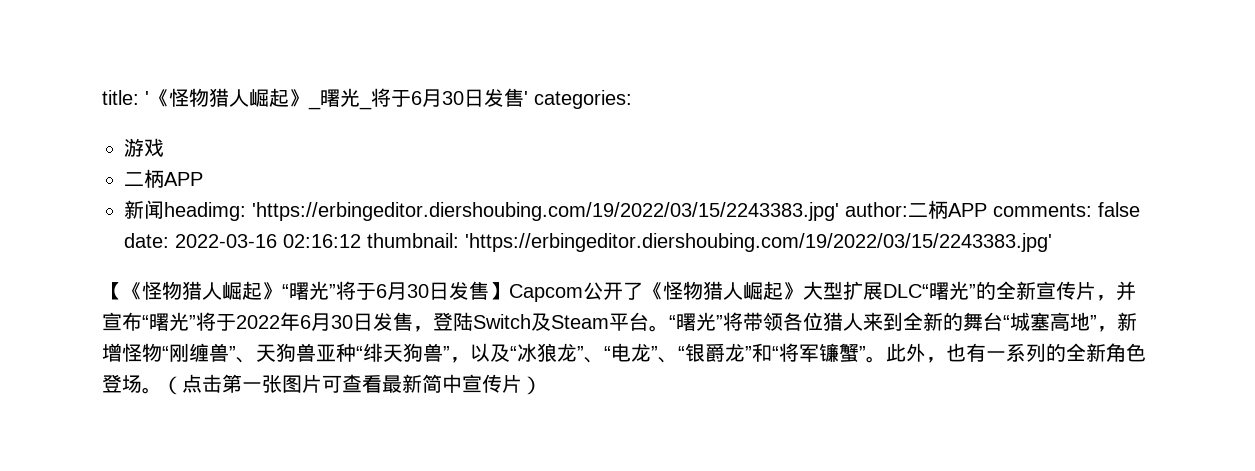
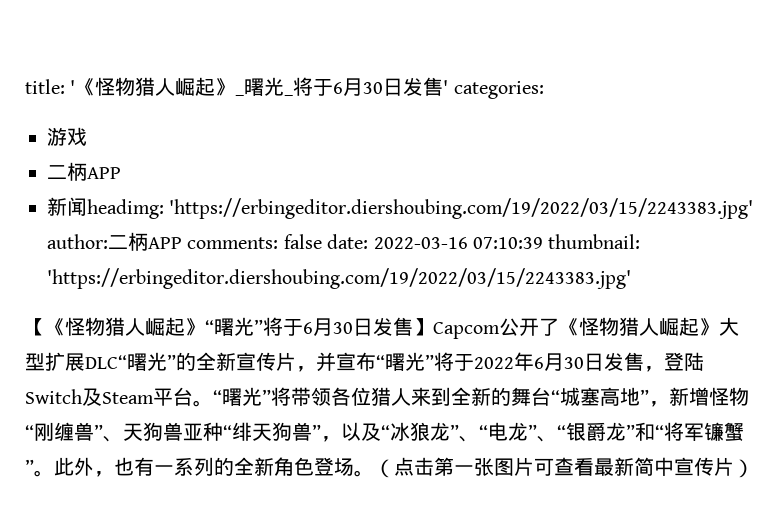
[283,234,361,248] 02:16:12 -> [472,237,543,249] 07:10:39

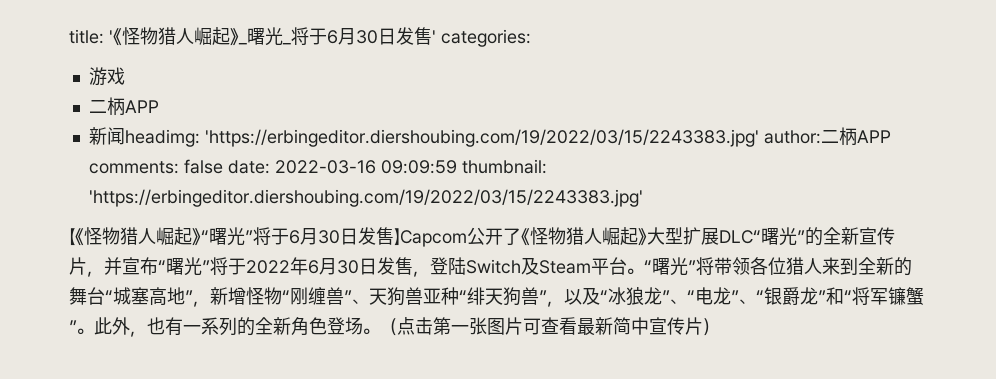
[472,237,543,249] 07:10:39 -> [380,160,457,174] 09:09:59

